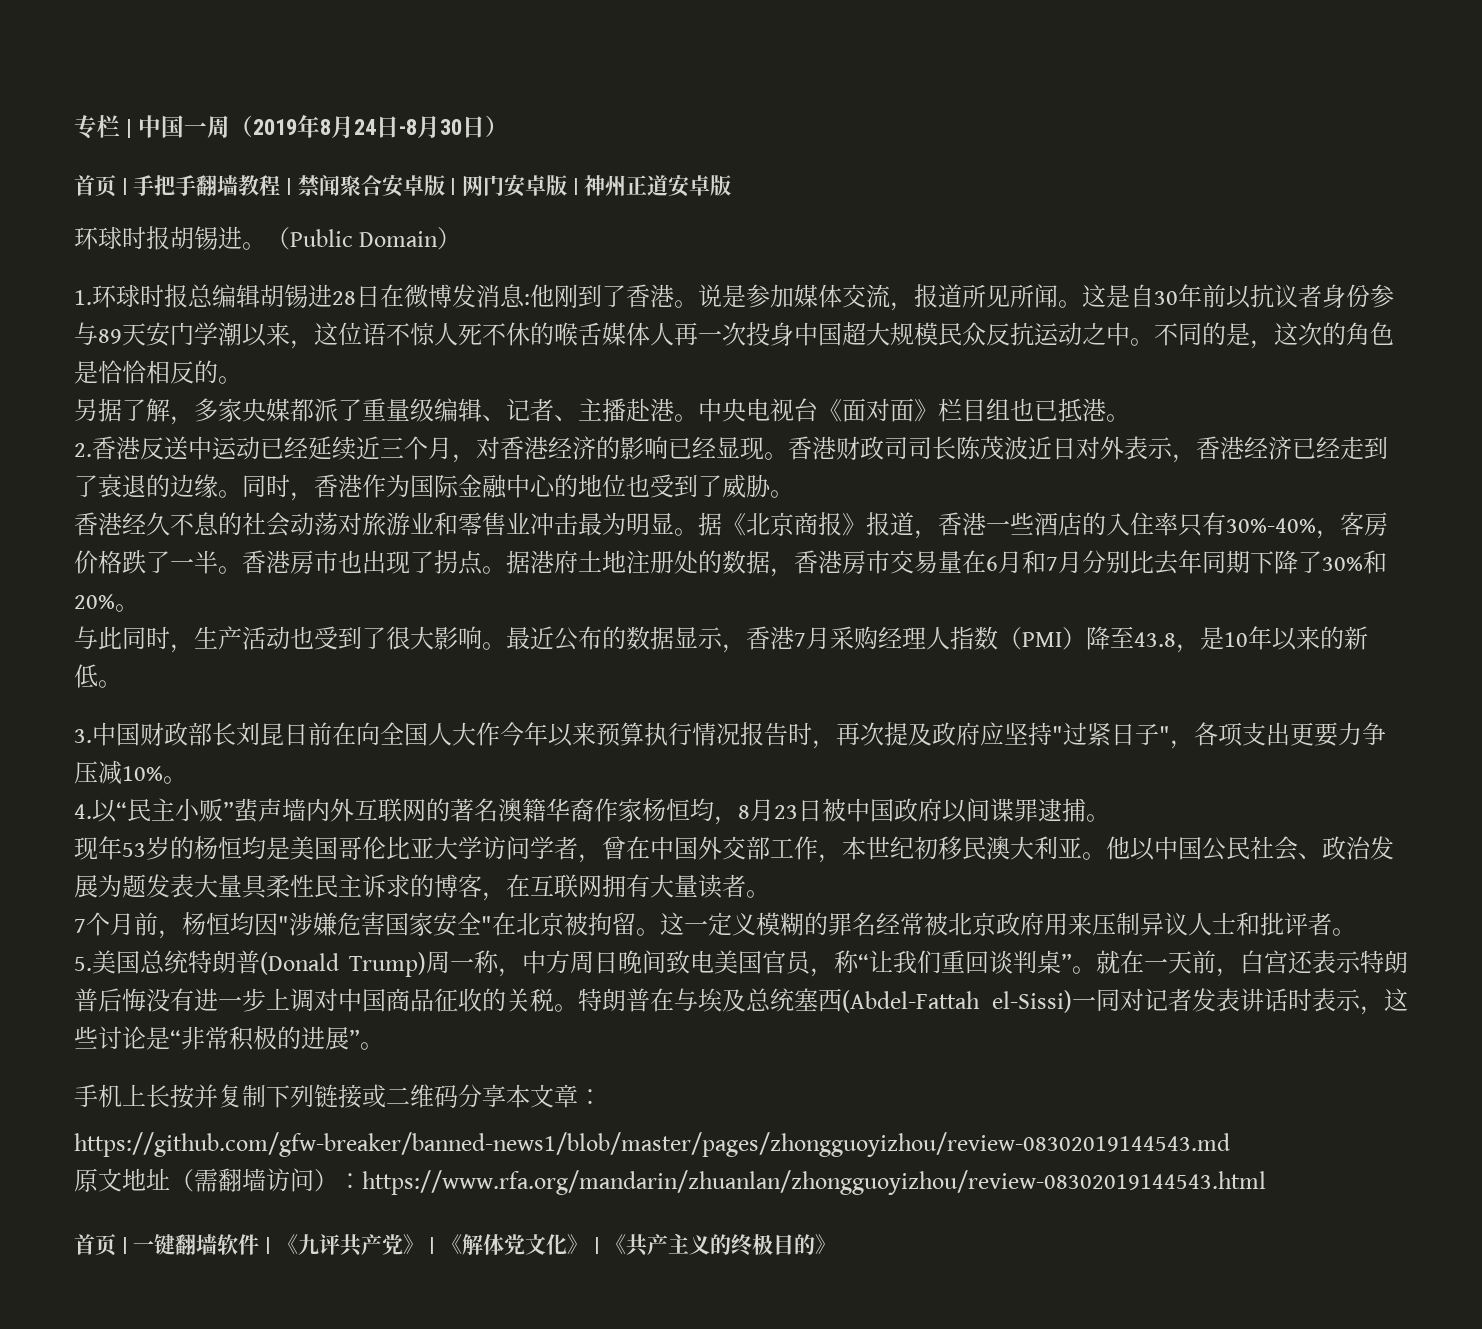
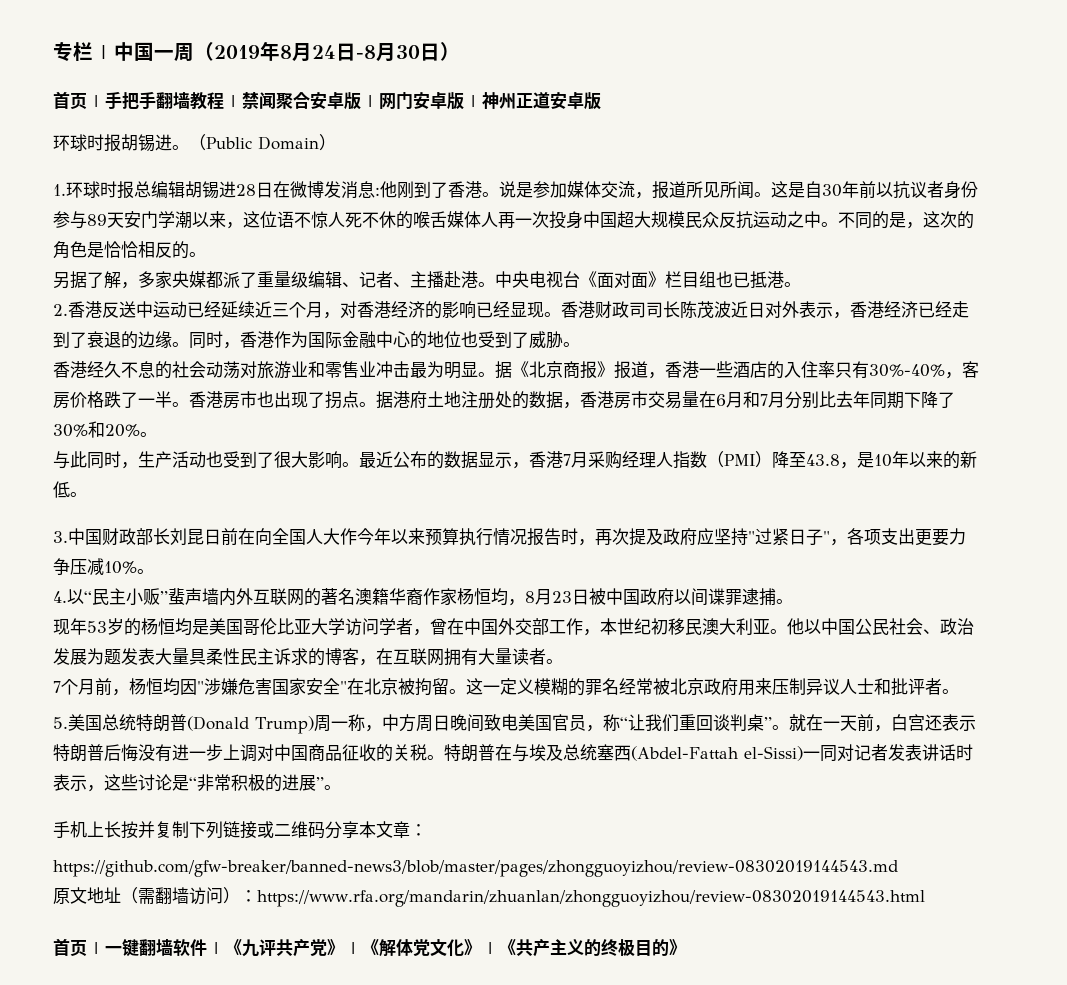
[74,1132,1230,1157] https://github.com/gfw-breaker/banned-news1/blob/master/pages/zhongguoyizhou/review-08302019144543.md -> [53,860,898,877] https://github.com/gfw-breaker/banned-news3/blob/master/pages/zhongguoyizhou/review-08302019144543.md

